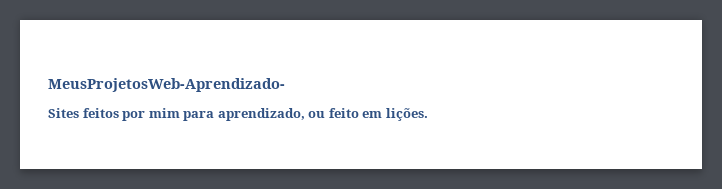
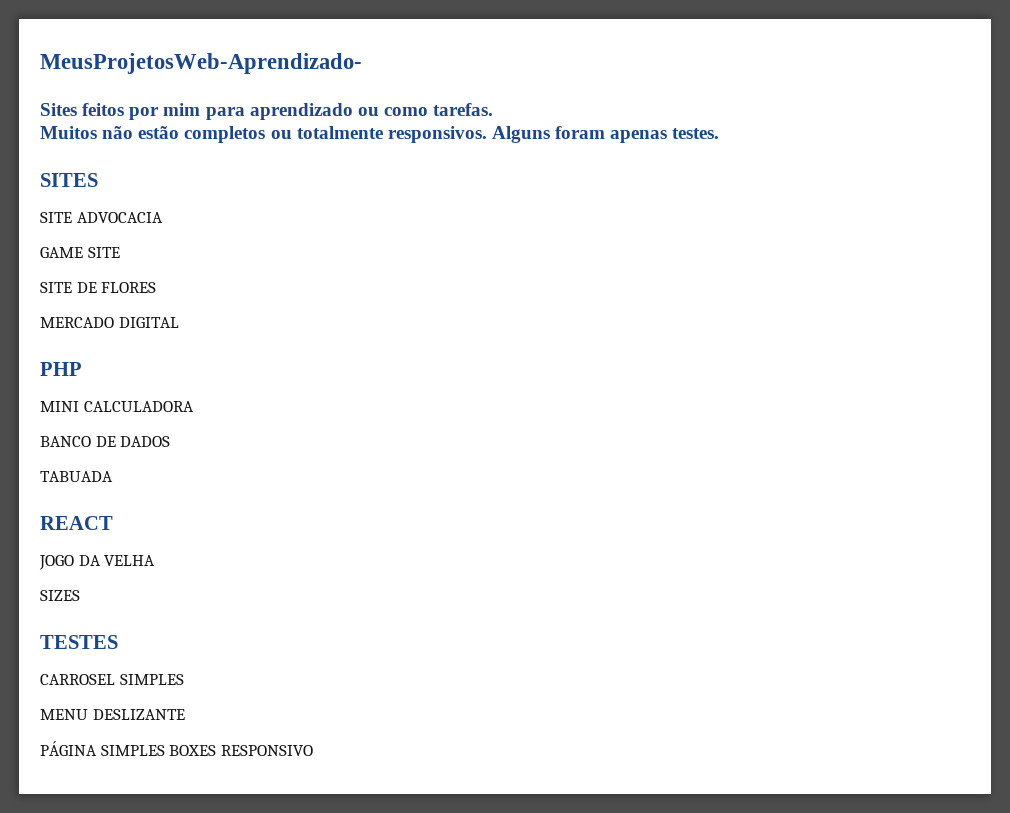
[217,108,428,121] aprendizado, ou feito em lições. -> [249,103,494,120] [40,126,720,143] [40,173,98,187] [40,212,163,223] [40,247,120,258] [40,282,157,293] [40,317,179,328] [40,362,82,376] [40,401,194,412] [40,436,171,447] [40,471,113,482] [40,516,113,530] [39,555,156,570] [40,590,80,601] [40,635,118,649] [40,674,184,685] [40,709,185,720] [40,741,313,756] aprendizado ou como tarefas. // Muitos não estão completos ou totalmente responsivos. Alguns foram apenas testes. // SITES // SITE ADVOCACIA // GAME SITE // SITE DE FLORES // MERCADO DIGITAL // PHP // MINI CALCULADORA // BANCO DE DADOS // TABUADA // REACT // JOGO DA VELHA // SIZES // TESTES // CARROSEL SIMPLES // MENU DESLIZANTE // PÁGINA SIMPLES BOXES RESPONSIVO

